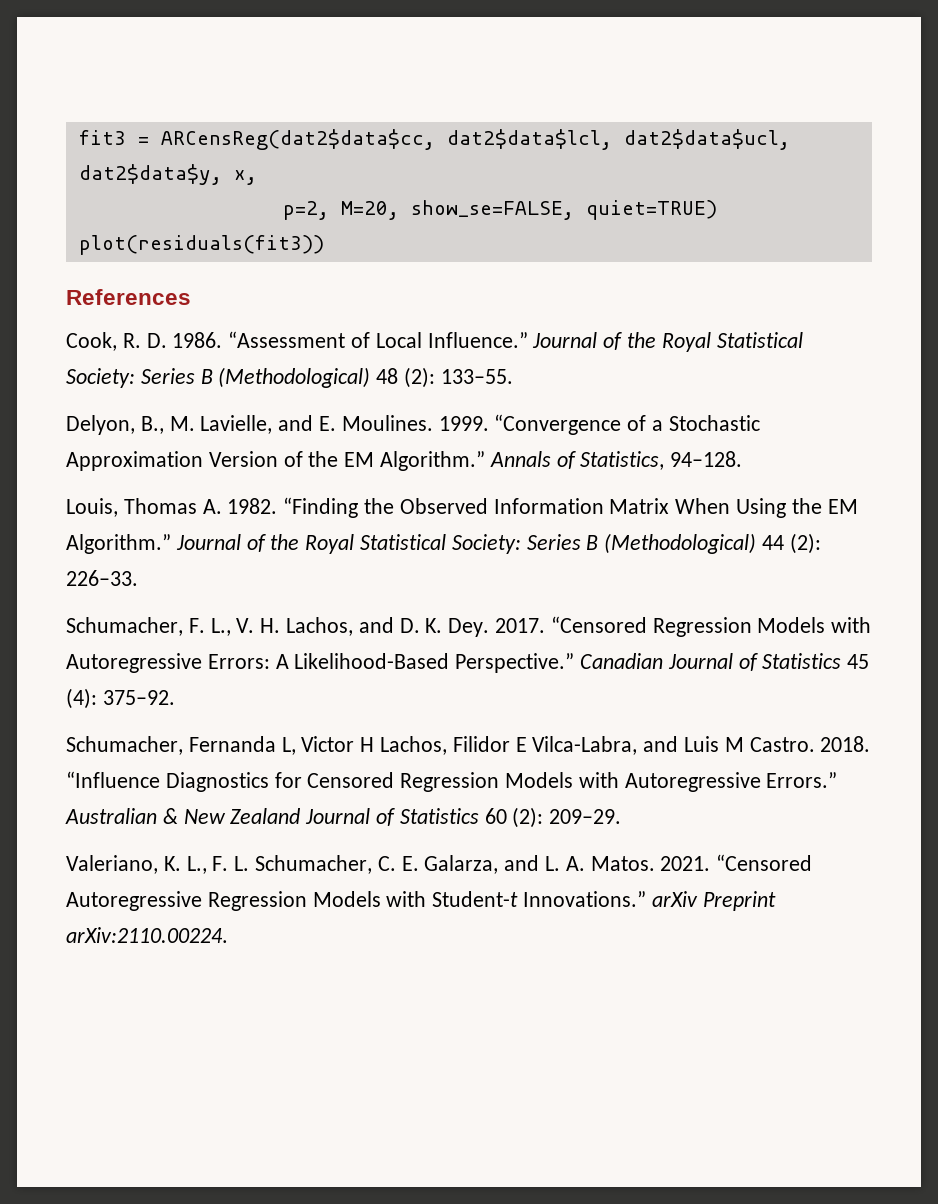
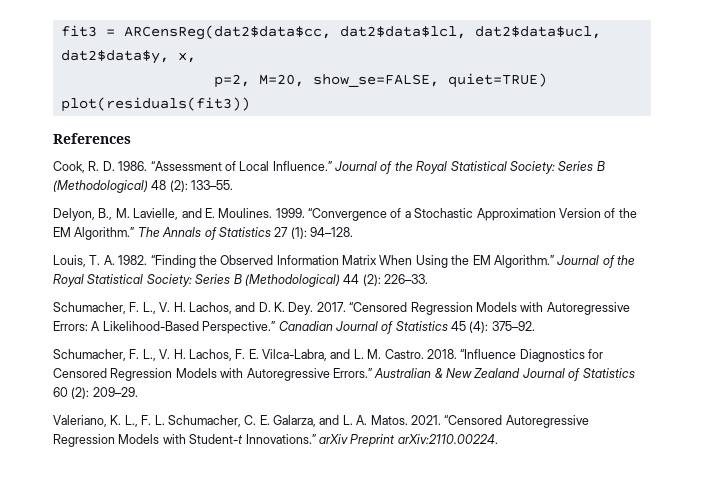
(486, 461) none -> [137,227,160,237] The
[580,451,665,470] Statistics, -> [218,227,307,239] Statistics 27 (1):
[123,498,197,514] Thomas -> [89,255,101,265] T.
[188,736,744,755] Fernanda L, Victor H Lachos, Filidor E Vilca-Labra, and Luis M -> [129,349,382,361] F. L., V. H. Lachos, F. E. Vilca-Labra, and L. M.

